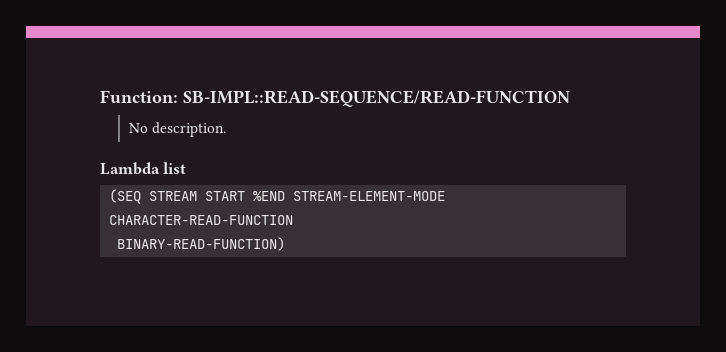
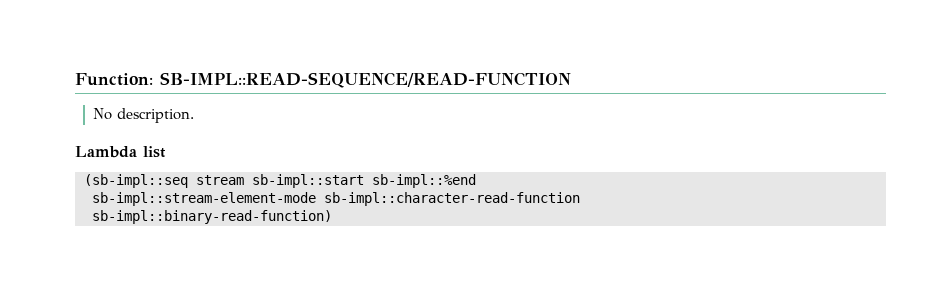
[109,189,446,204] [109,215,294,225] [117,237,286,251] (SEQ STREAM START %END STREAM-ELEMENT-MODE CHARACTER-READ-FUNCTION // BINARY-READ-FUNCTION) -> [84,174,476,188] [92,192,580,206] [92,210,332,224] (sb-impl::seq stream sb-impl::start sb-impl::%end // sb-impl::stream-element-mode sb-impl::character-read-function // sb-impl::binary-read-function)

